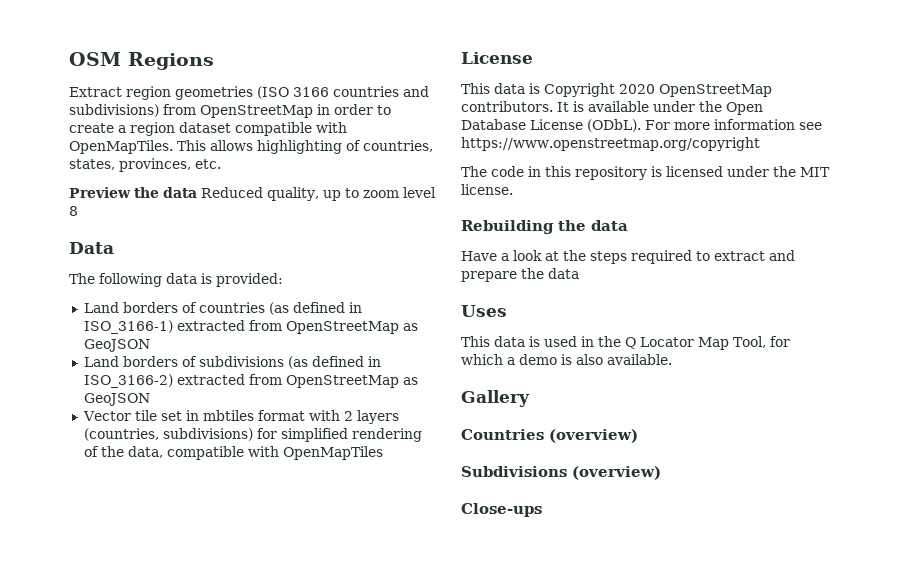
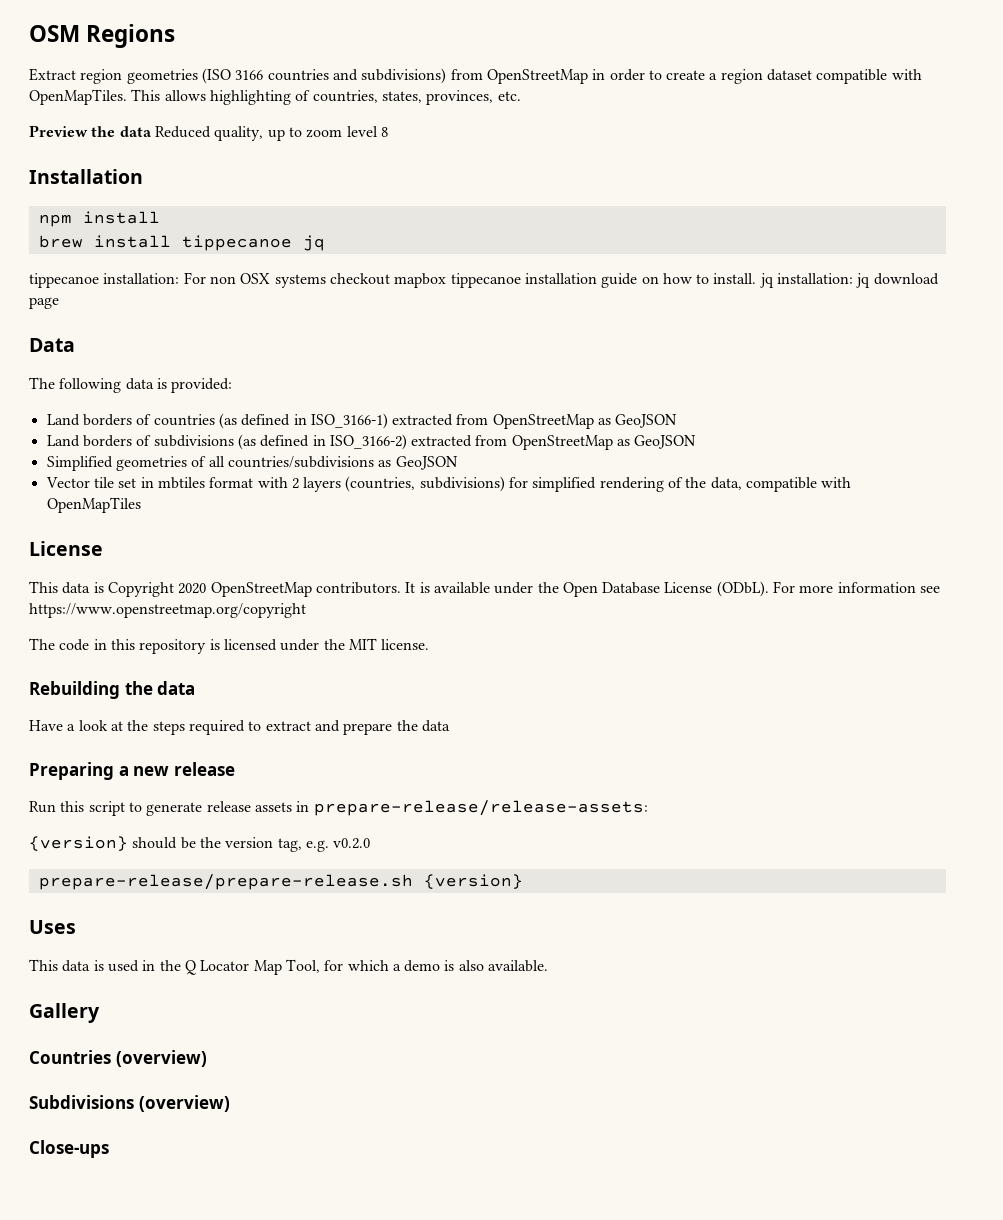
(78, 211) none -> [29,169,143,184] [38,211,160,227] [38,235,325,251] [29,272,939,288] [29,297,59,309] // Installation // npm install // brew install tippecanoe jq // tippecanoe installation: For non OSX systems checkout mapbox tippecanoe installation guide on how to install. jq installation: jq download page
(150, 399) none -> [46,456,458,471] // Simplified geometries of all countries/subdivisions as GeoJSON
(579, 273) none -> [29,762,235,780] [29,800,648,816] [29,836,371,852] [38,874,523,890] // Preparing a new release // Run this script to generate release assets in prepare-release/release-assets: // {version} should be the version tag, e.g. v0.2.0 // prepare-release/prepare-release.sh {version}

